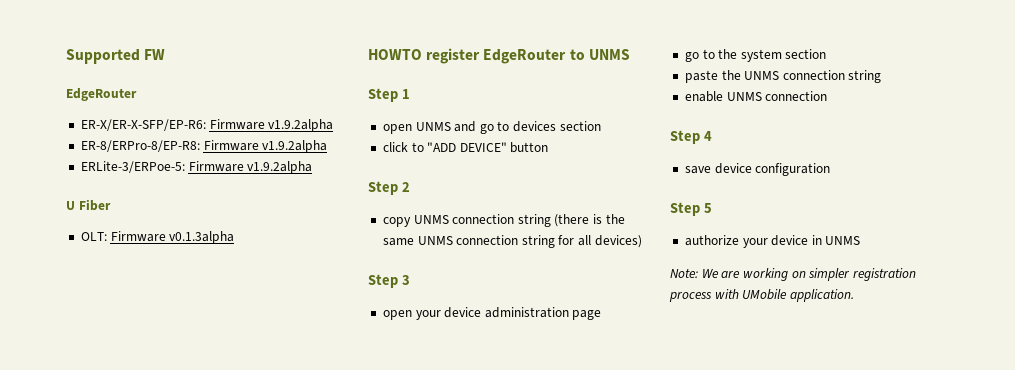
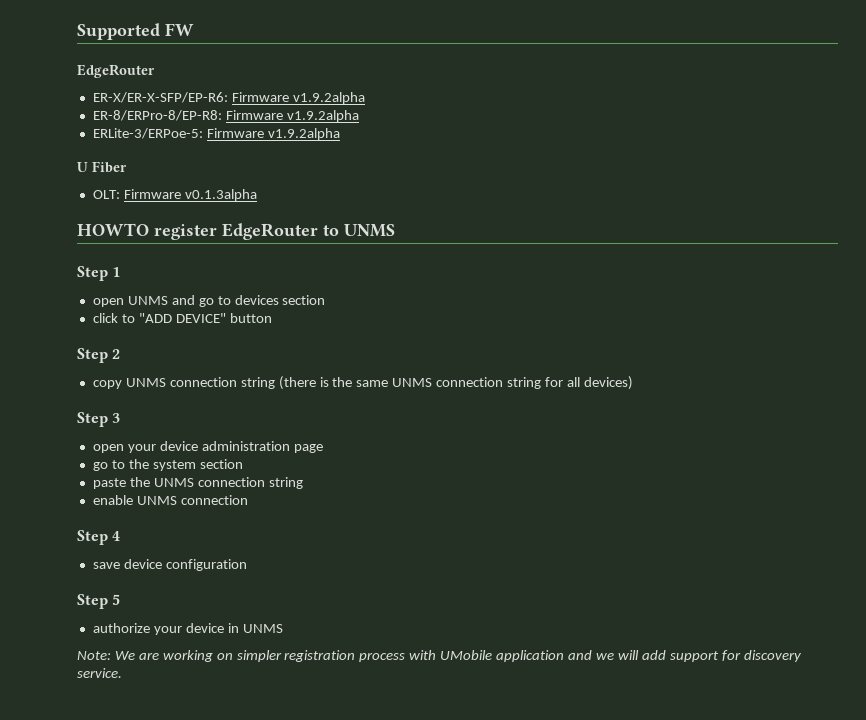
[789,289,854,302] application. -> [496,650,802,662] [77,668,122,678] application and we will add support for discovery service.

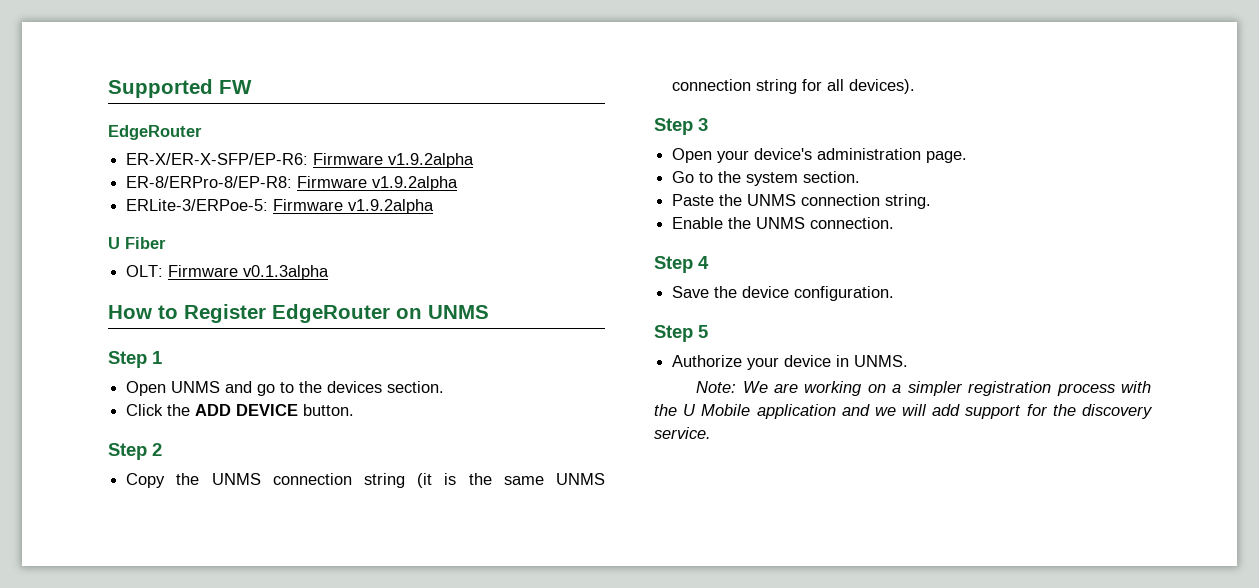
[77,223,339,240] HOWTO register EdgeRouter to -> [108,304,422,323] How to Register EdgeRouter on
[92,298,124,307] open -> [126,381,167,396] Open
[234,295,326,305] [92,313,272,323] devices section // click to "ADD DEVICE" button -> [299,381,445,393] [126,404,355,416] the devices section. // Click the ADD DEVICE button.
[92,376,316,390] copy UNMS connection string (there -> [126,473,433,488] Copy the UNMS connection string (it
[583,376,633,390] devices) -> [849,79,916,94] devices).
[92,441,323,453] [92,462,108,471] open your device administration page // go -> [672,148,968,163] [672,171,695,183] Open your device's administration page. // Go
[199,459,243,469] [92,477,303,489] [92,495,248,505] [77,530,121,545] [92,559,247,571] section // paste the UNMS connection string // enable UNMS connection // Step 4 // save device configuration -> [803,171,861,183] [672,194,932,209] [672,217,895,229] [654,256,709,273] [672,286,895,301] section. // Paste the UNMS connection string. // Enable the UNMS connection. // Step 4 // Save the device configuration.
[92,623,150,633] authorize -> [672,355,743,367] Authorize
[242,624,283,633] UNMS -> [854,355,909,367] UNMS.
(233, 656) none -> [892,384,902,393] a
[440,650,493,660] UMobile -> [654,404,751,416] the U Mobile
(741, 655) none -> [1052,404,1076,416] the

